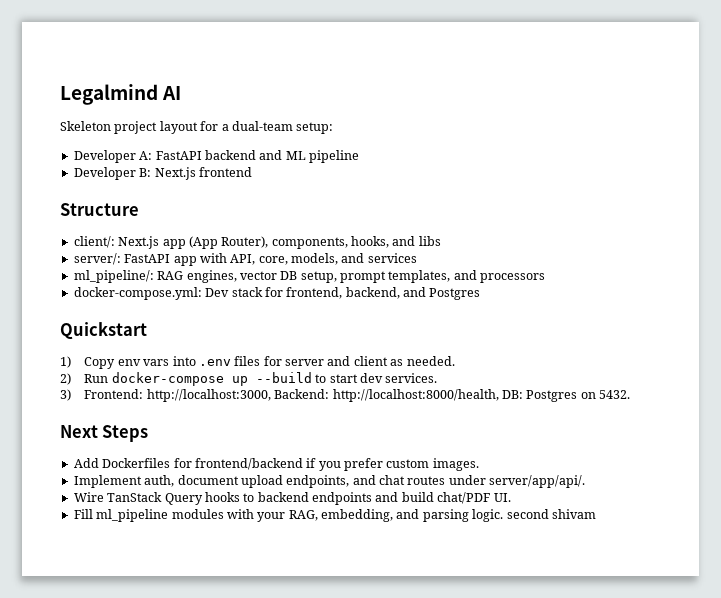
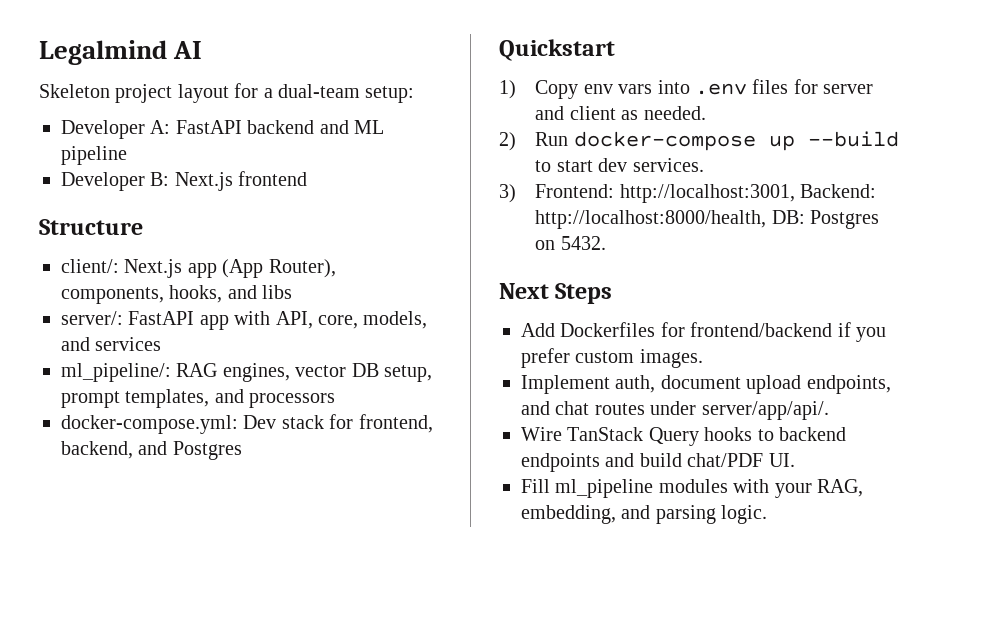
[146,389,271,402] http://localhost:3000, -> [619,184,795,203] http://localhost:3001,
[506,509,596,519] second shivam -> (768, 514) none

